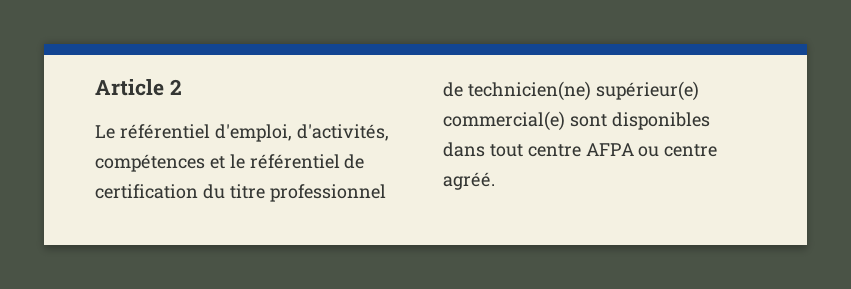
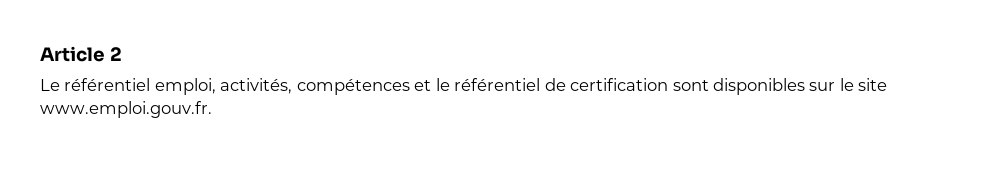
[214,124,389,142] d'emploi, d'activités, -> [154,78,293,95] emploi, activités,
[202,184,386,202] [443,81,699,101] [443,111,710,131] [443,142,718,157] [443,172,495,190] du titre professionnel de technicien(ne) supérieur(e) commercial(e) sont disponibles dans tout centre AFPA ou centre agréé. -> [672,78,888,95] [40,101,212,118] sont disponibles sur le site www.emploi.gouv.fr.

